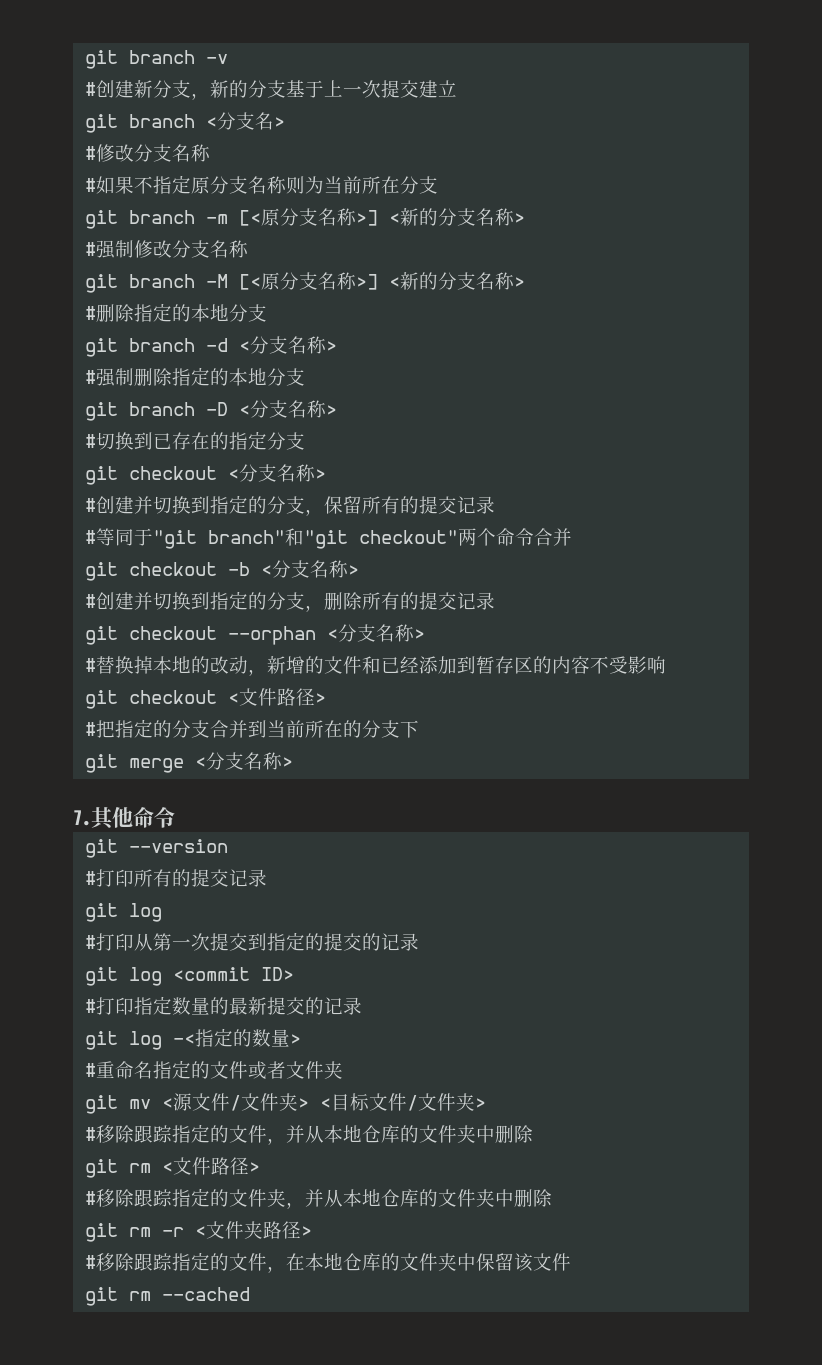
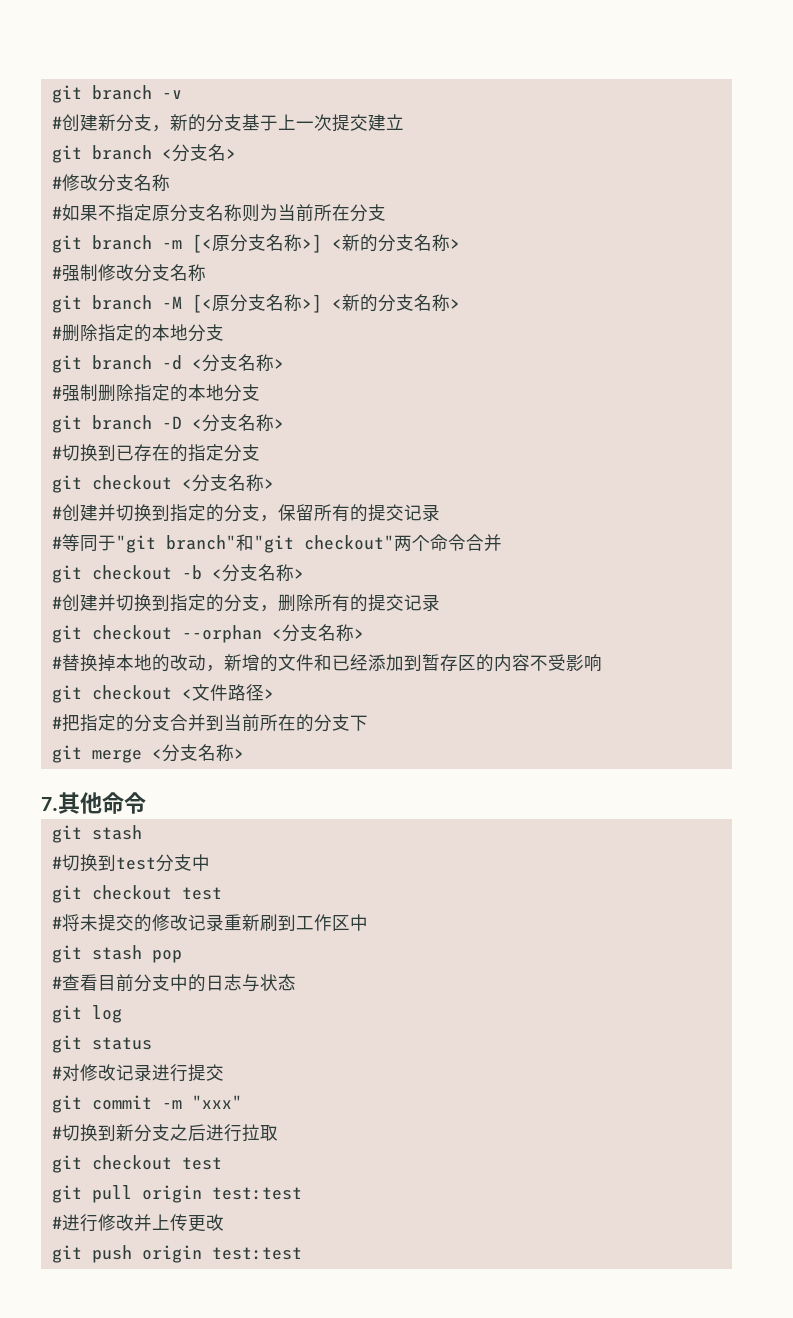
[129,839,228,853] [85,869,267,887] [85,903,162,922] [85,932,419,951] [85,967,294,986] [85,996,362,1015] [85,1028,301,1050] [85,1060,343,1079] [85,1093,486,1114] [85,1124,533,1145] [85,1157,260,1178] [85,1188,552,1209] [85,1221,312,1242] [85,1252,571,1273] [85,1287,250,1306] --version // #打印所有的提交记录 // git log // #打印从第一次提交到指定的提交的记录 // git log <commit ID> // #打印指定数量的最新提交的记录 // git log -<指定的数量> // #重命名指定的文件或者文件夹 // git mv <源文件/文件夹> <目标文件/文件夹> // #移除跟踪指定的文件，并从本地仓库的文件夹中删除 // git rm <文件路径> // #移除跟踪指定的文件夹，并从本地仓库的文件夹中删除 // git rm -r <文件夹路径> // #移除跟踪指定的文件，在本地仓库的文件夹中保留该文件 // git rm --cached -> [91,825,142,840] [51,854,210,872] [51,885,222,903] [51,914,368,932] [51,945,182,963] [51,974,296,992] [51,1005,122,1023] [51,1035,152,1053] [51,1064,224,1082] [51,1095,242,1113] [51,1124,278,1142] [51,1155,222,1173] [51,1185,302,1203] [51,1214,224,1232] [51,1245,302,1263] stash // #切换到test分支中 // git checkout test // #将未提交的修改记录重新刷到工作区中 // git stash pop // #查看目前分支中的日志与状态 // git log // git status // #对修改记录进行提交 // git commit -m "xxx" // #切换到新分支之后进行拉取 // git checkout test // git pull origin test:test // #进行修改并上传更改 // git push origin test:test

